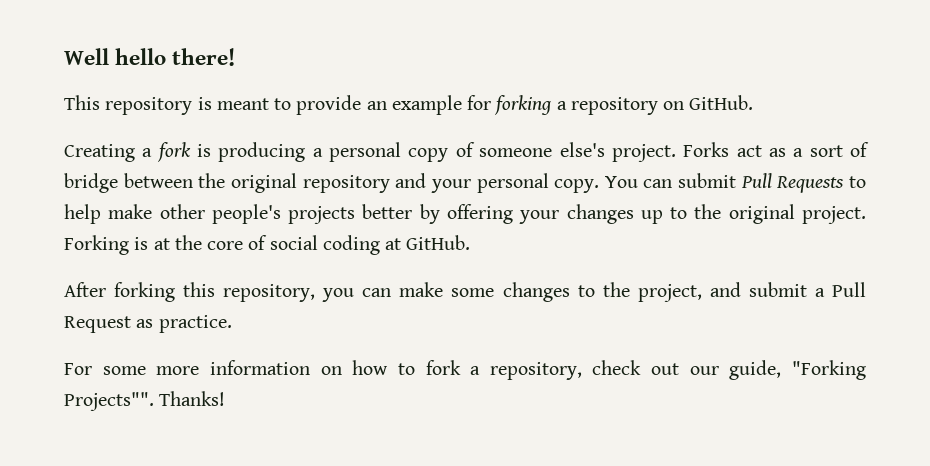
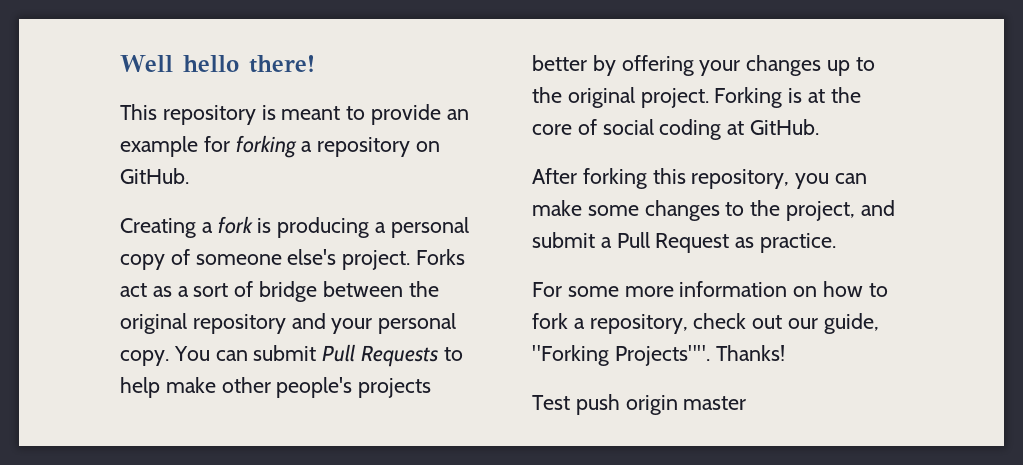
(226, 398) none -> [532,394,747,415] // Test push origin master

